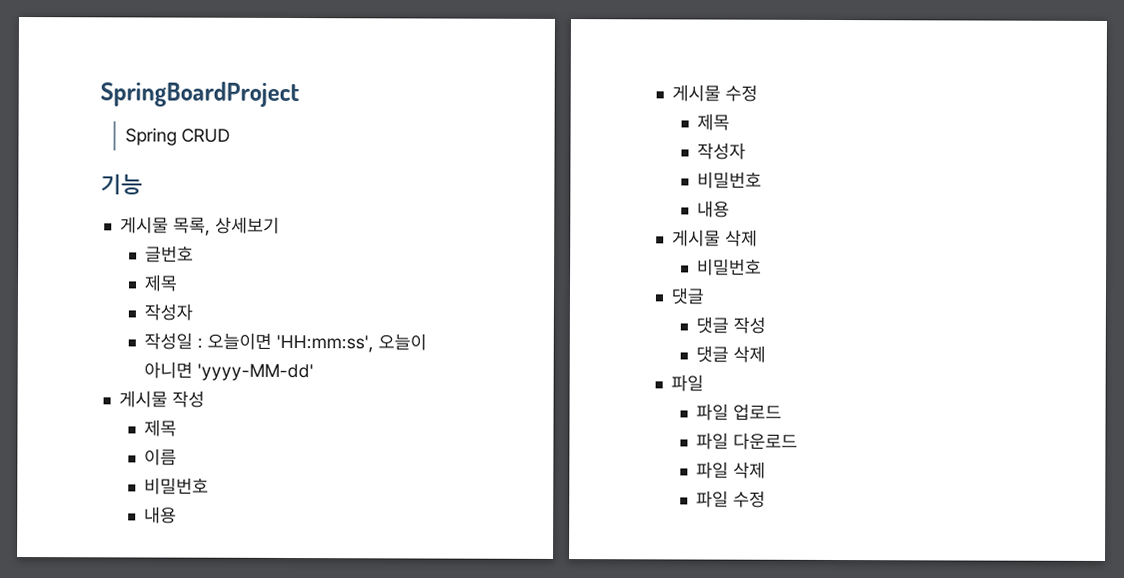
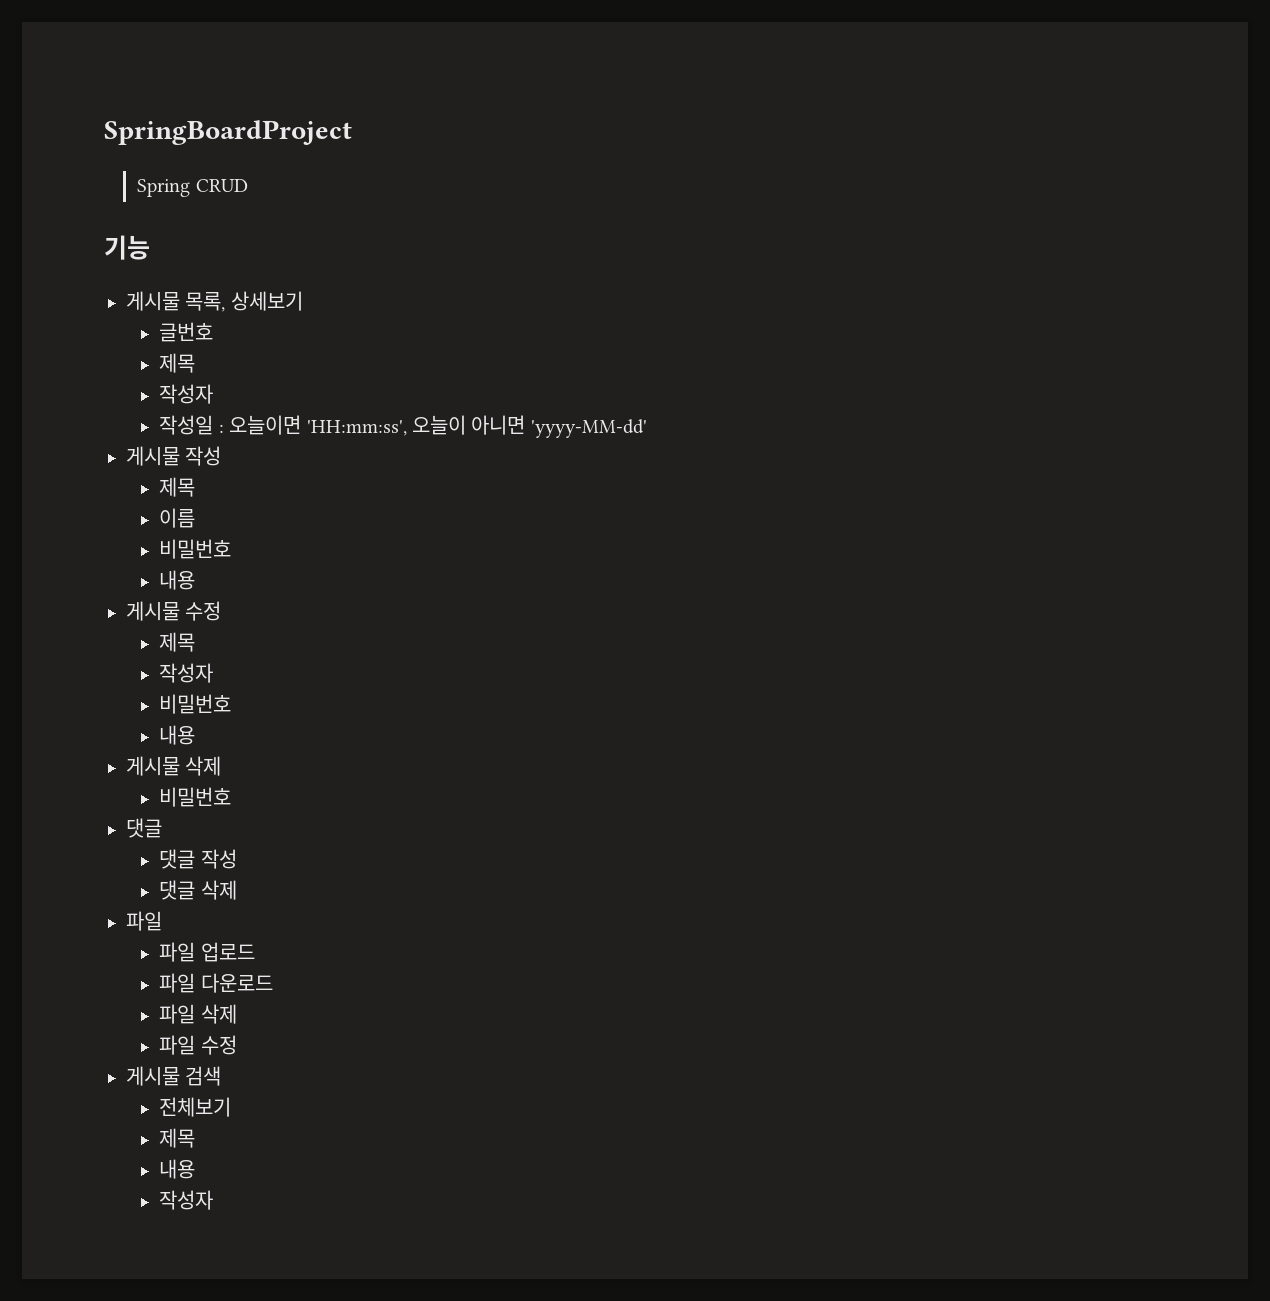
(766, 499) none -> [126,1066,222,1086] [159,1097,232,1117] [159,1128,196,1148] [159,1159,196,1179] [159,1190,214,1210] // 게시물 검색 // 전체보기 // 제목 // 내용 // 작성자

